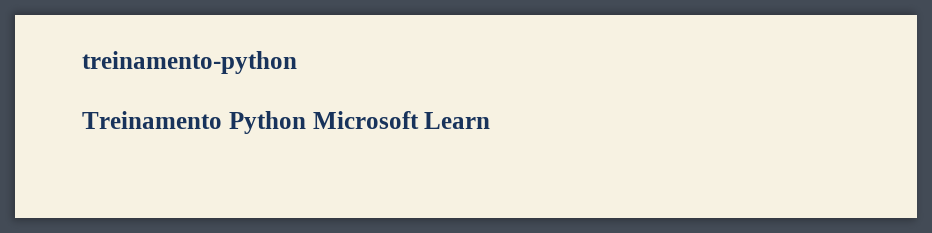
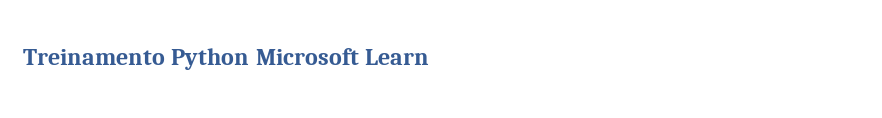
[82,51,297,74] treinamento-python // -> (23, 57) none

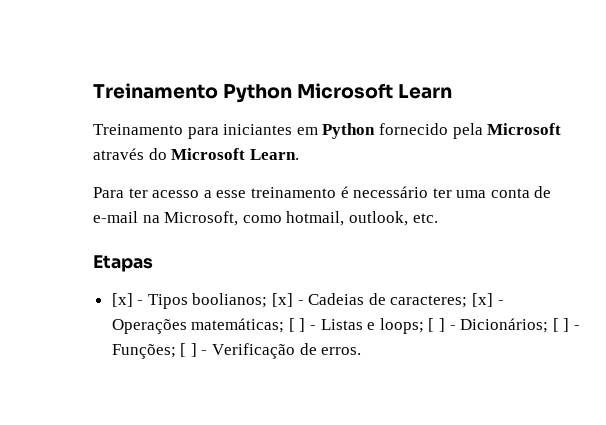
(430, 57) none -> [93,123,562,139] [93,148,299,160] [93,186,552,198] [93,211,438,226] [93,255,153,272] [111,293,504,309] [111,318,580,334] [111,343,362,359] // Treinamento para iniciantes em Python fornecido pela Microsoft através do Microsoft Learn. // Para ter acesso a esse treinamento é necessário ter uma conta de e-mail na Microsoft, como hotmail, outlook, etc. // Etapas // [x] - Tipos boolianos; [x] - Cadeias de caracteres; [x] - Operações matemáticas; [ ] - Listas e loops; [ ] - Dicionários; [ ] - Funções; [ ] - Verificação de erros.

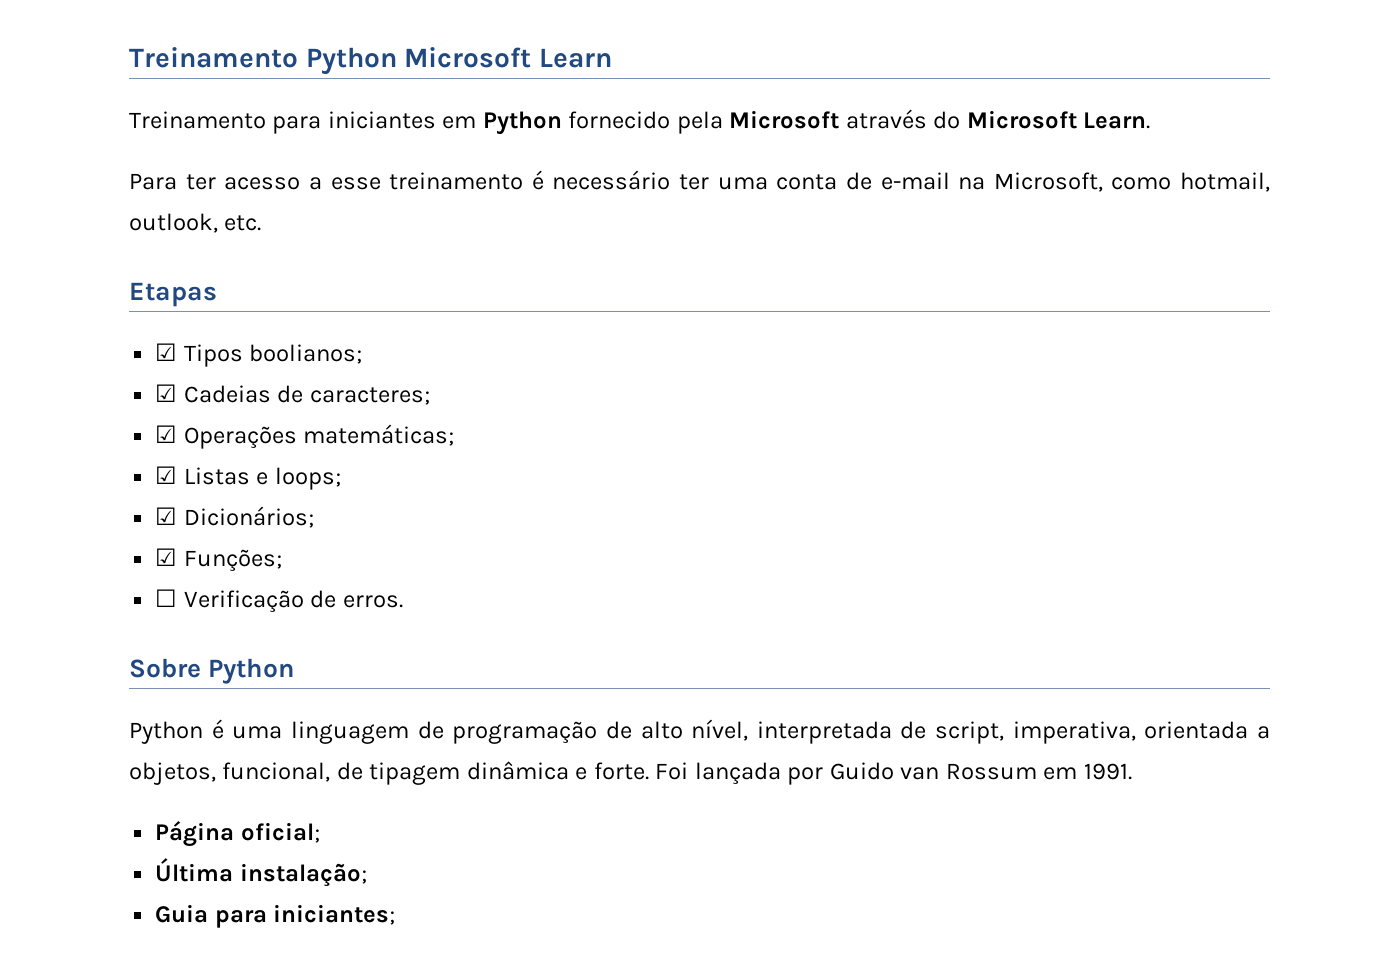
[111,293,144,307] [x] - -> [155,343,178,361] ☑
[272,293,304,307] [x] - -> [155,384,178,402] // ☑
[472,293,504,307] [x] - -> [155,425,178,443] // ☑
[288,318,317,332] [ ] - -> [155,466,178,484] // ☑
[428,318,580,333] [111,343,362,359] [ ] - Dicionários; [ ] - Funções; [ ] - Verificação de erros. -> [155,506,314,528] [155,548,282,572] [155,589,403,613] [129,658,296,684] [129,719,1270,744] [129,761,1132,785] [155,821,320,847] [155,858,367,887] [155,904,396,928] // ☑ Dicionários; // ☑ Funções; // ☐ Verificação de erros. // Sobre Python // Python é uma linguagem de programação de alto nível, interpretada de script, imperativa, orientada a objetos, funcional, de tipagem dinâmica e forte. Foi lançada por Guido van Rossum em 1991. // Página oficial; // Última instalação; // Guia para iniciantes;

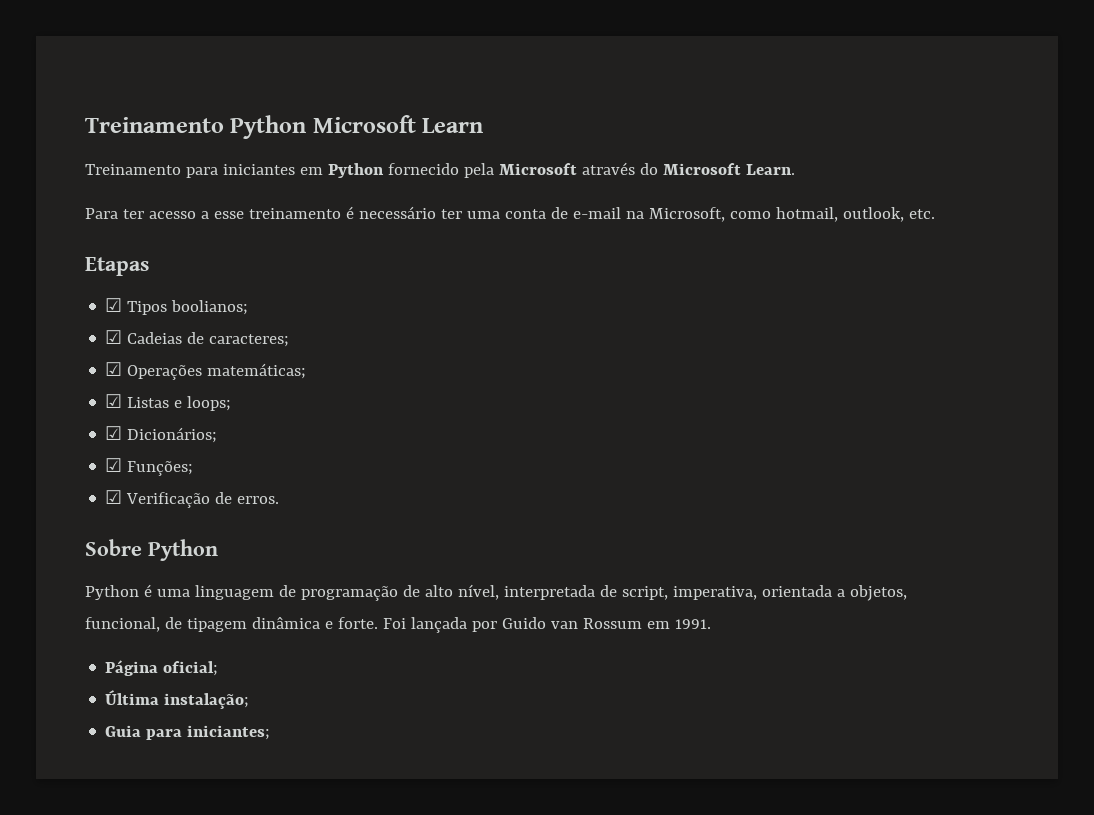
[155,589,178,607] ☐ -> [105,490,123,504] ☑

